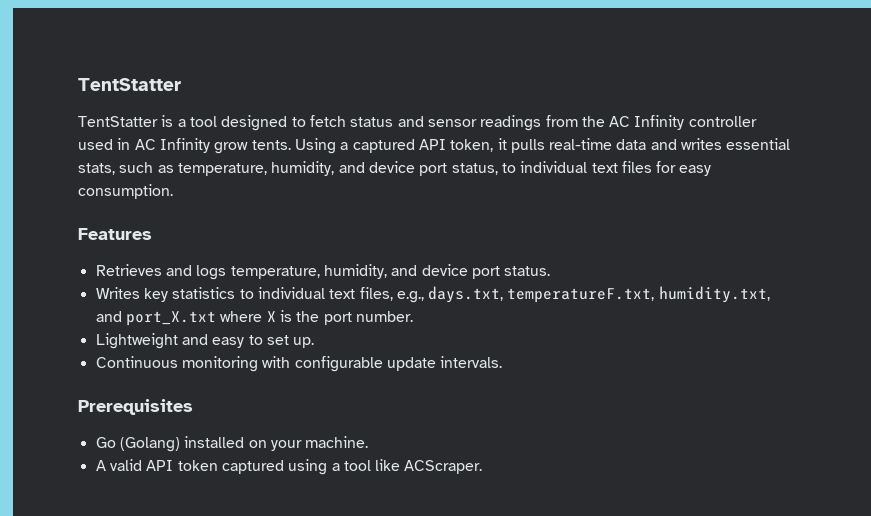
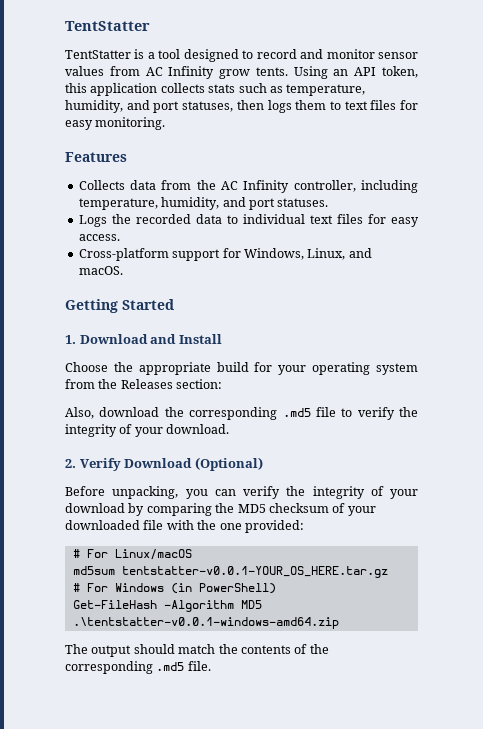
[309,115,757,131] [78,138,131,150] fetch status and sensor readings from the AC Infinity controller used in -> [256,49,419,59] [65,66,140,76] record and monitor sensor values from
[340,138,791,153] [78,163,115,175] a captured API token, it pulls real-time data and writes essential stats, -> [333,66,418,78] [65,83,236,96] an API token, this application collects stats
[368,161,498,176] device port status, -> [153,100,418,113] [65,117,166,130] [65,152,127,162] [78,180,418,193] [78,197,329,210] [78,214,222,227] port statuses, then logs them to text files for easy monitoring. // Features // Collects data from the AC Infinity controller, including temperature, humidity, and port statuses. // Logs the recorded data
[78,184,173,199] [78,228,152,240] [95,264,551,280] [95,286,770,303] [95,310,413,326] [95,333,315,349] [95,356,503,372] [78,399,193,415] [95,436,369,452] [95,459,483,475] consumption. // Features // Retrieves and logs temperature, humidity, and device port status. // Writes key statistics to individual text files, e.g., days.txt, temperatureF.txt, humidity.txt, and port_X.txt where X is the port number. // Lightweight and easy to set up. // Continuous monitoring with configurable update intervals. // Prerequisites // Go (Golang) installed on your machine. // A valid API token captured using a tool like ACScraper. -> [78,234,120,241] [78,248,372,261] [78,266,123,275] [65,299,174,313] [65,334,222,344] [65,362,418,375] [65,379,223,389] [65,407,418,420] [65,424,230,437] [65,457,263,471] [65,486,418,499] [65,503,376,516] [65,520,304,533] [72,549,192,560] [72,566,388,578] [72,583,276,594] [72,600,262,612] [72,617,339,629] [65,644,329,657] [65,661,211,674] access. // Cross-platform support for Windows, Linux, and macOS. // Getting Started // 1. Download and Install // Choose the appropriate build for your operating system from the Releases section: // Also, download the corresponding .md5 file to verify the integrity of your download. // 2. Verify Download (Optional) // Before unpacking, you can verify the integrity of your download by comparing the MD5 checksum of your downloaded file with the one provided: // # For Linux/macOS // md5sum tentstatter-v0.0.1-YOUR_OS_HERE.tar.gz // # For Windows (in PowerShell) // Get-FileHash -Algorithm MD5 .\tentstatter-v0.0.1-windows-amd64.zip // The output should match the contents of the corresponding .md5 file.

